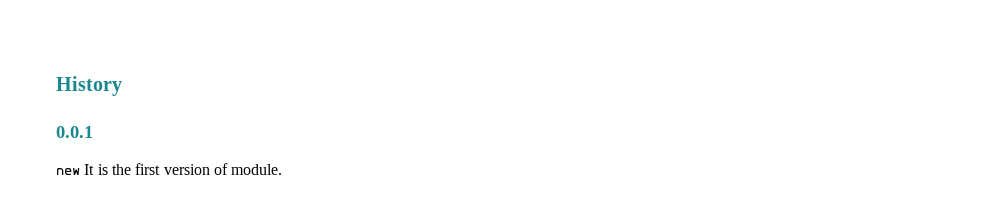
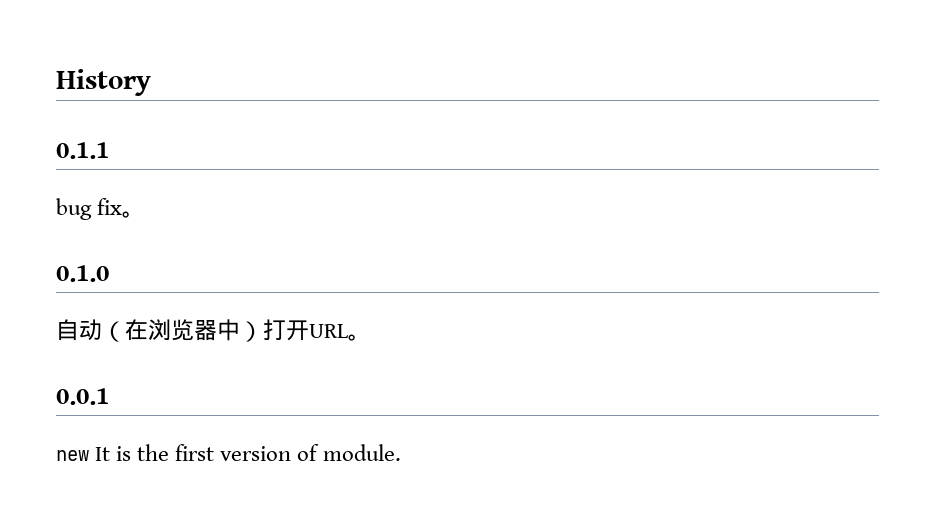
(122, 86) none -> [56,142,109,159] [56,198,146,220] [56,265,109,282] [56,319,371,342] // 0.1.1 // bug fix。 // 0.1.0 // 自动（在浏览器中）打开URL。

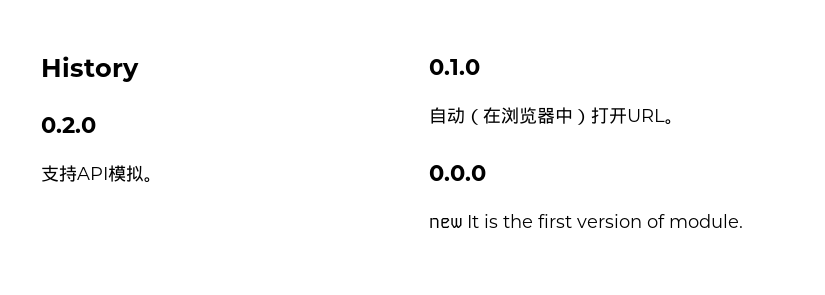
[56,142,109,159] [56,198,123,220] 0.1.1 // bug fix -> [41,117,96,133] [41,165,144,182] 0.2.0 // 支持API模拟
[56,388,109,405] 0.0.1 -> [429,165,486,181] 0.0.0

